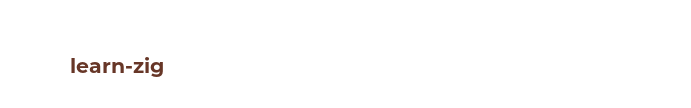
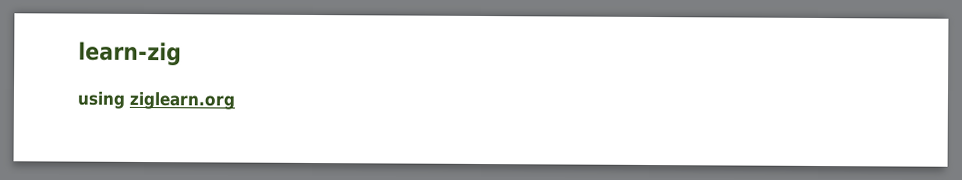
(164, 67) none -> [77,91,235,110] // using ziglearn.org

